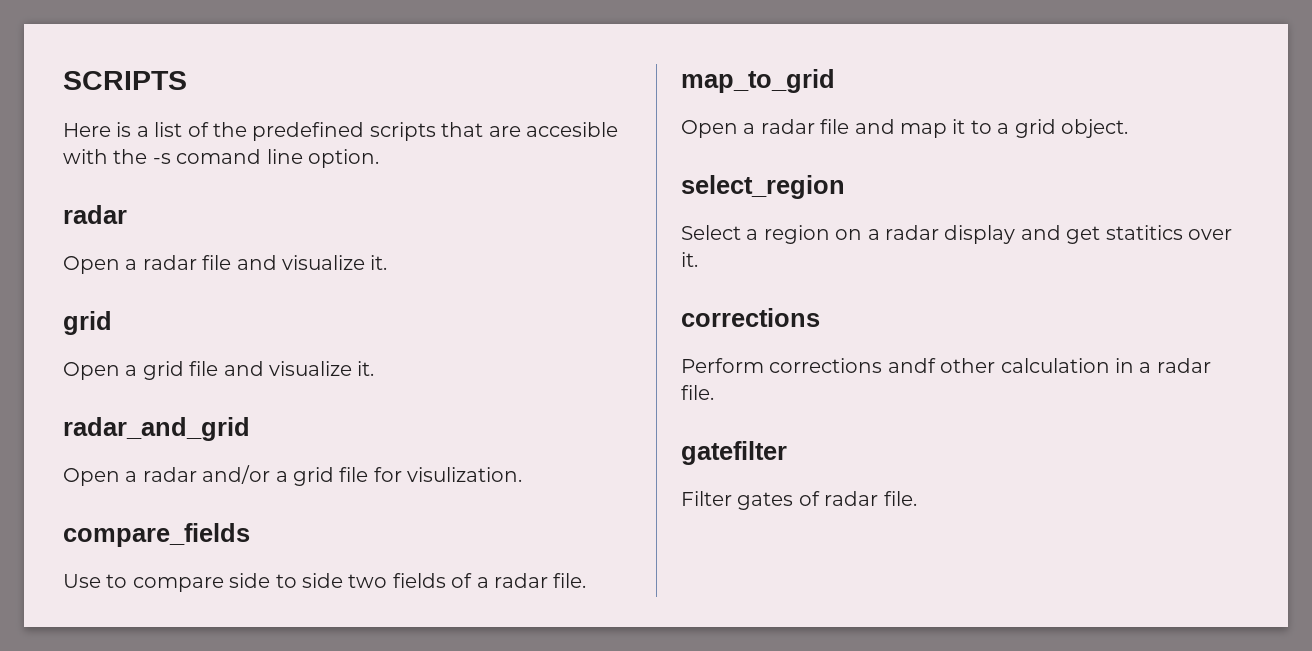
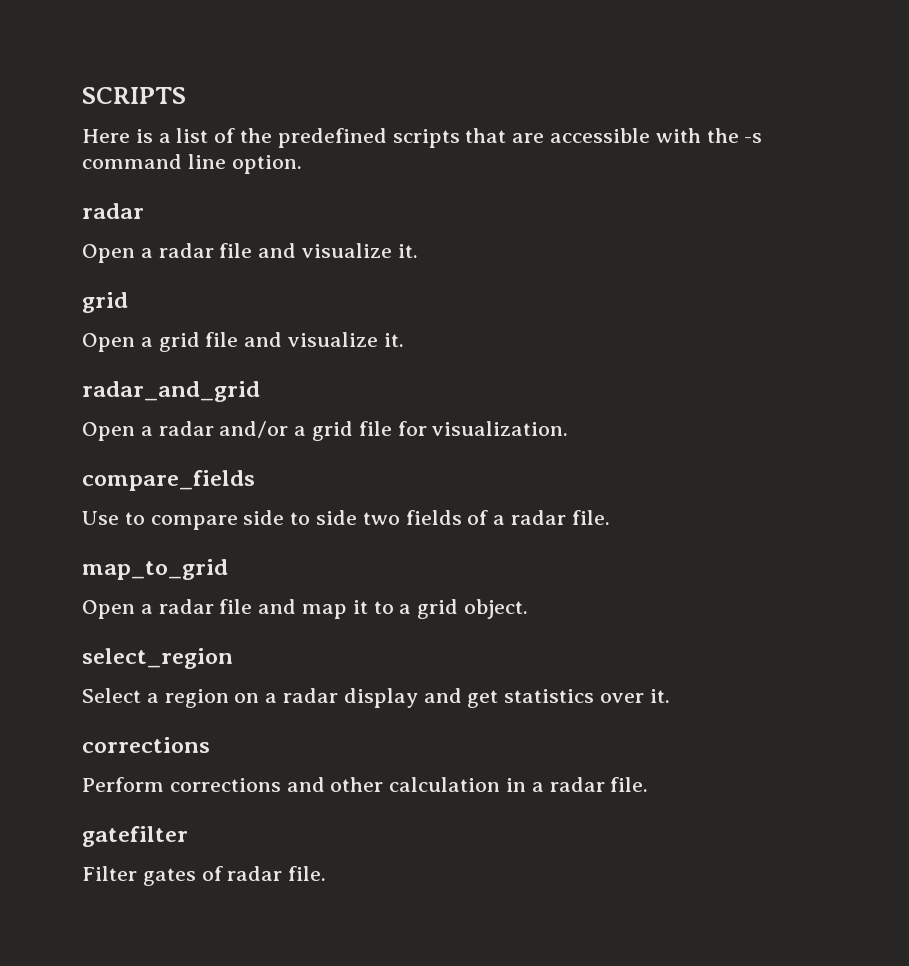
[526,122,618,137] accesible -> [550,128,651,143] accessible
[176,149,262,164] comand -> [82,154,182,169] command
[407,467,523,482] visulization. -> [432,421,569,436] visualization.
[1105,225,1183,240] statitics -> [504,689,595,703] statistics
[887,358,936,373] andf -> [286,777,325,792] and

